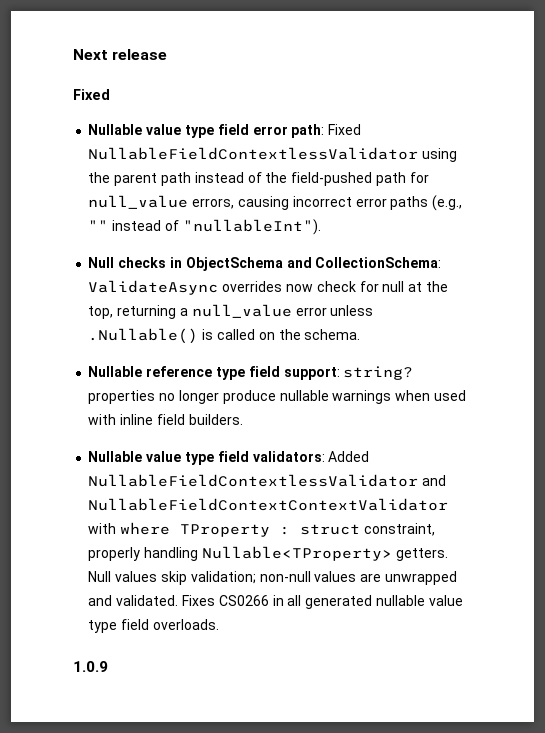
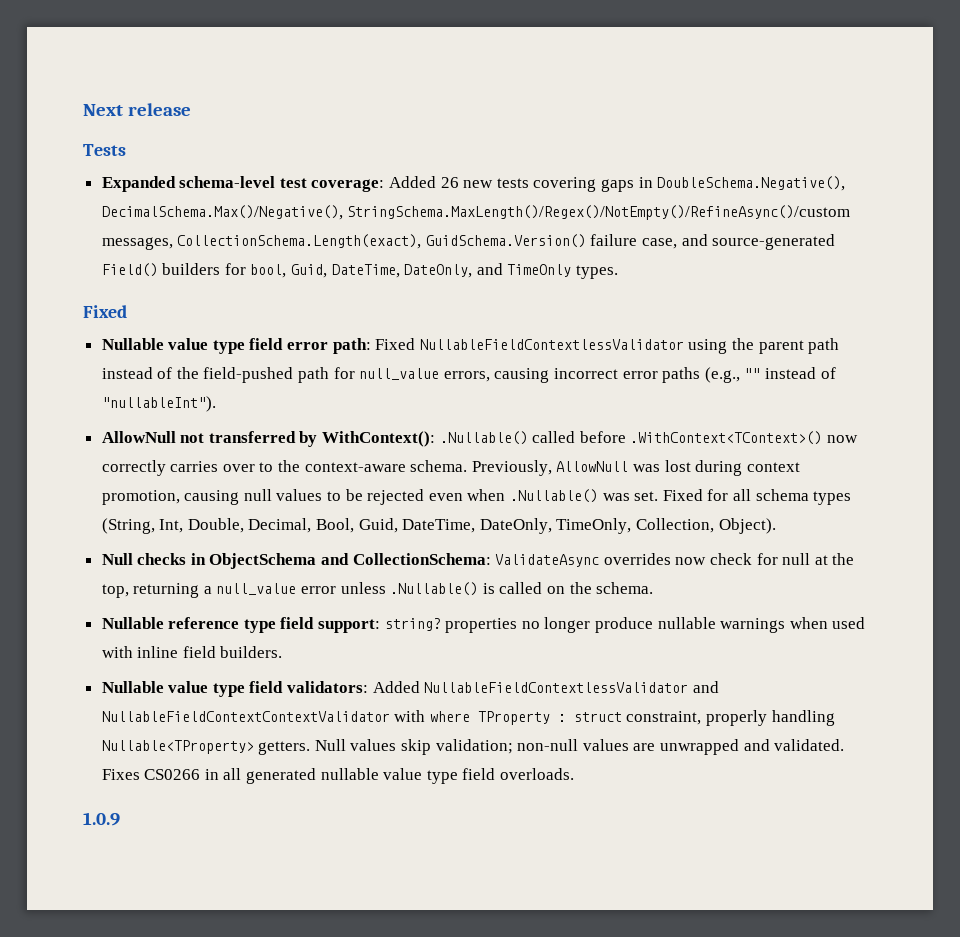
(168, 54) none -> [83,144,126,156] [101,176,846,192] [101,205,851,220] [101,234,836,250] [101,263,619,279] // Tests // Expanded schema-level test coverage: Added 26 new tests covering gaps in DoubleSchema.Negative(), DecimalSchema.Max()/Negative(), StringSchema.MaxLength()/Regex()/NotEmpty()/RefineAsync()/custom messages, CollectionSchema.Length(exact), GuidSchema.Version() failure case, and source-generated Field() builders for bool, Guid, DateTime, DateOnly, and TimeOnly types.
(321, 227) none -> [101,431,859,447] [101,460,800,476] [101,489,852,505] [101,518,776,534] // AllowNull not transferred by WithContext(): .Nullable() called before .WithContext<TContext>() now correctly carries over to the context-aware schema. Previously, AllowNull was lost during context promotion, causing null values to be rejected even when .Nullable() was set. Fixed for all schema types (String, Int, Double, Decimal, Bool, Guid, DateTime, DateOnly, TimeOnly, Collection, Object).

